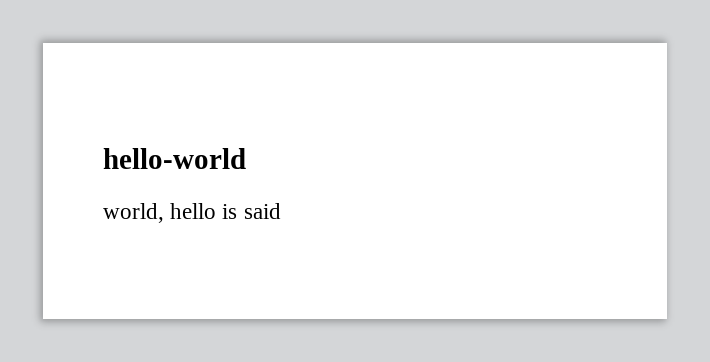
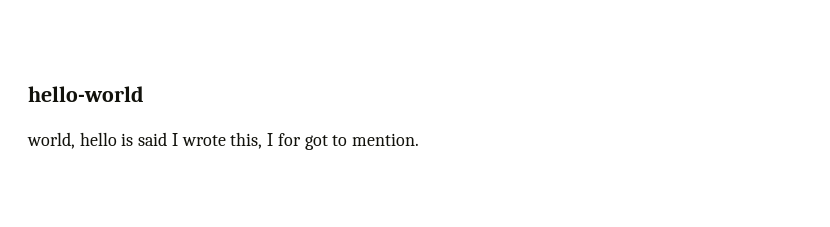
(281, 211) none -> [171,132,419,150] I wrote this, I for got to mention.

